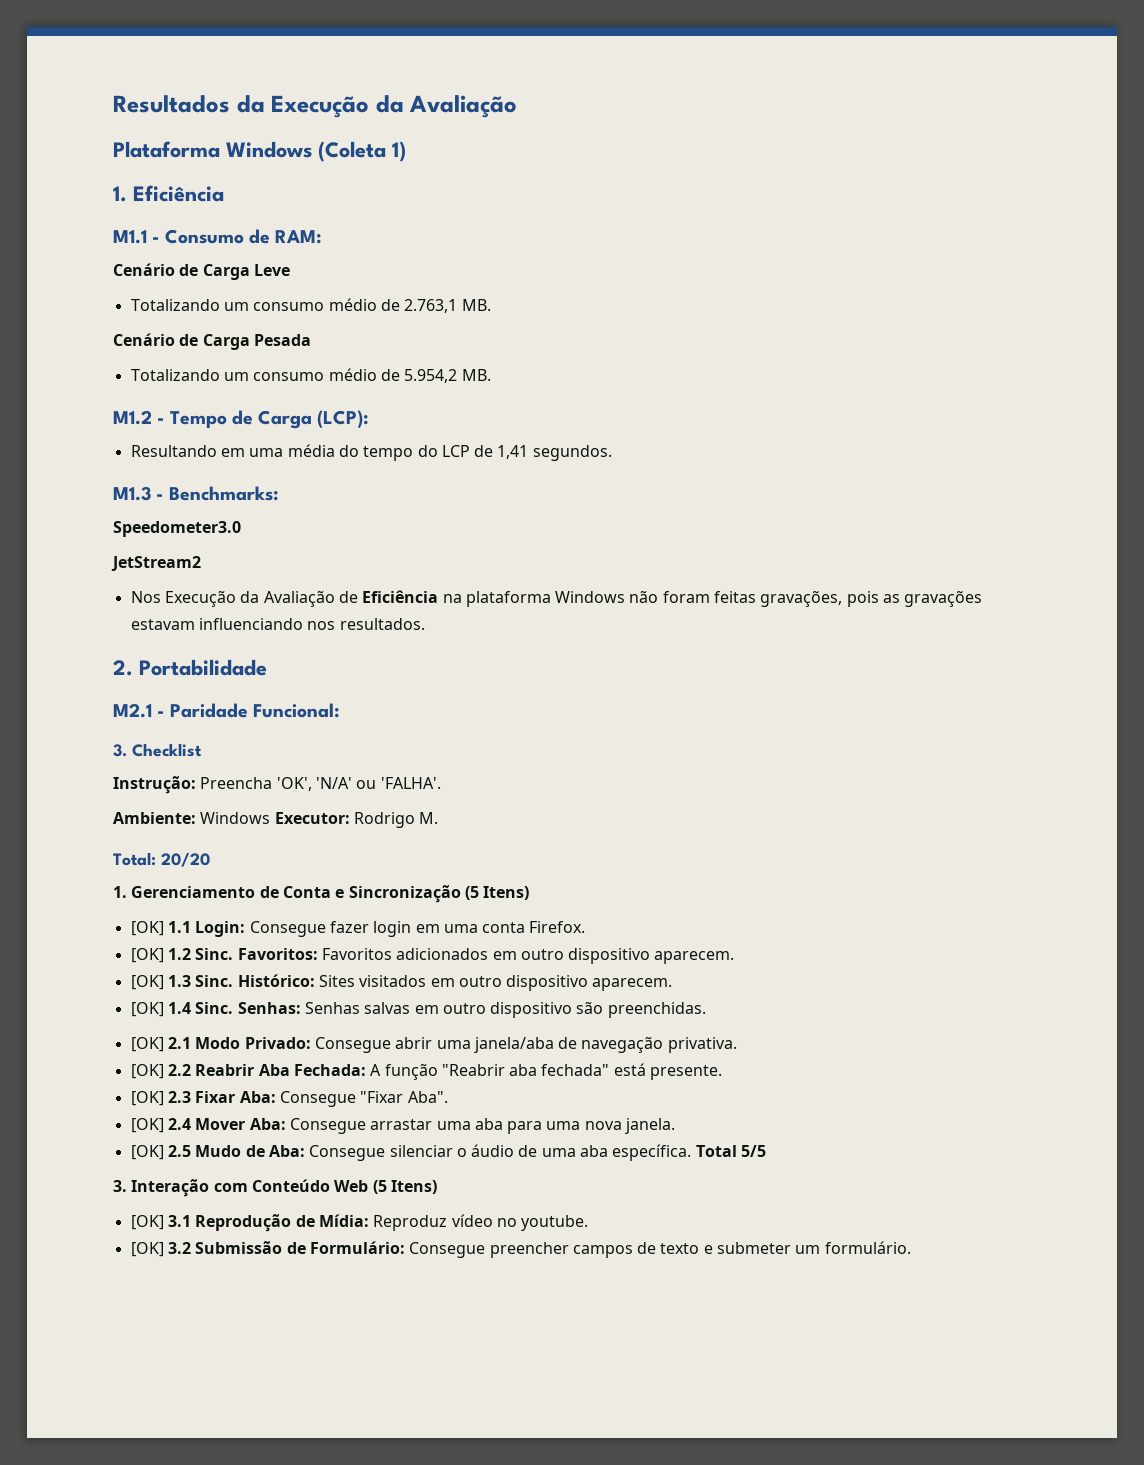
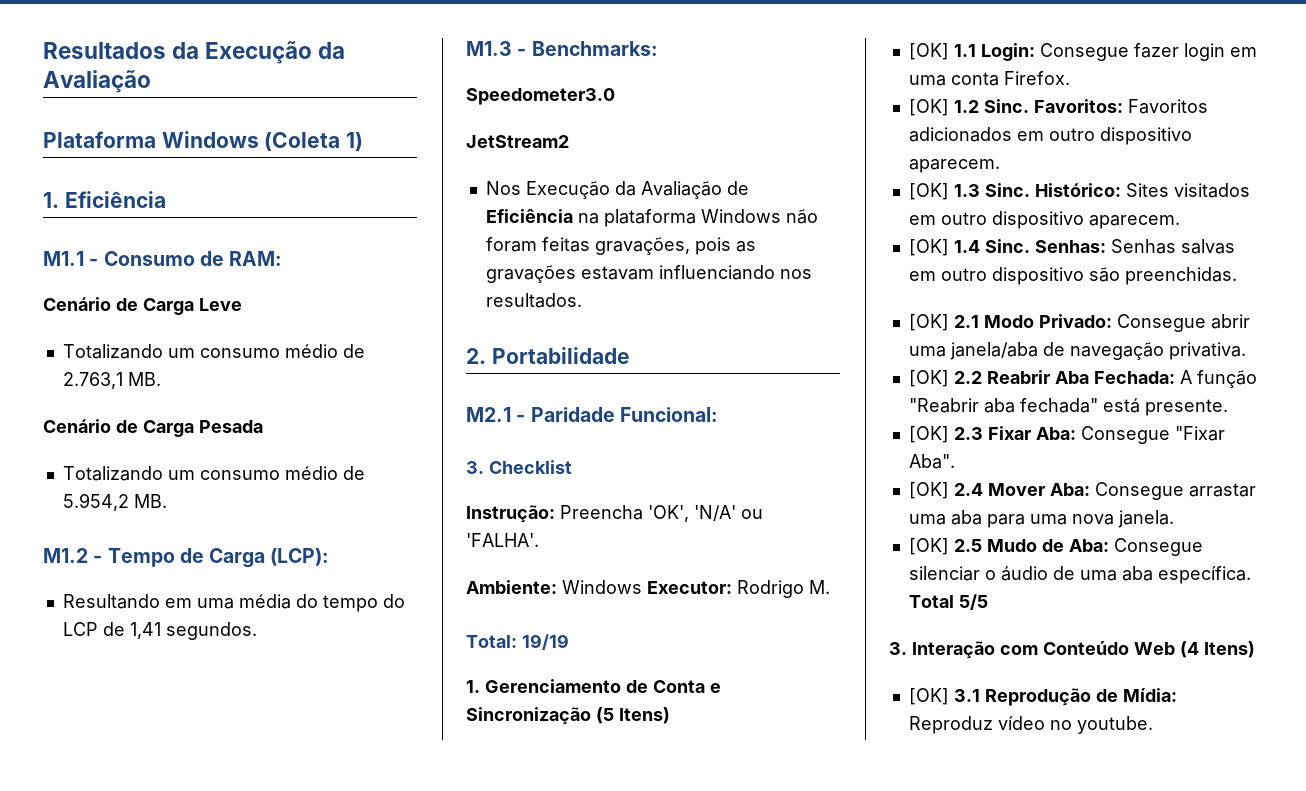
[161,852,210,867] 20/20 -> [521,634,569,650] 19/19
[372,1180,387,1194] (5 -> [1180,641,1199,658] (4
[130,1241,911,1258] // [OK] 3.2 Submissão de Formulário: Consegue preencher campos de texto e submeter um formulário. -> (1153, 725) none

